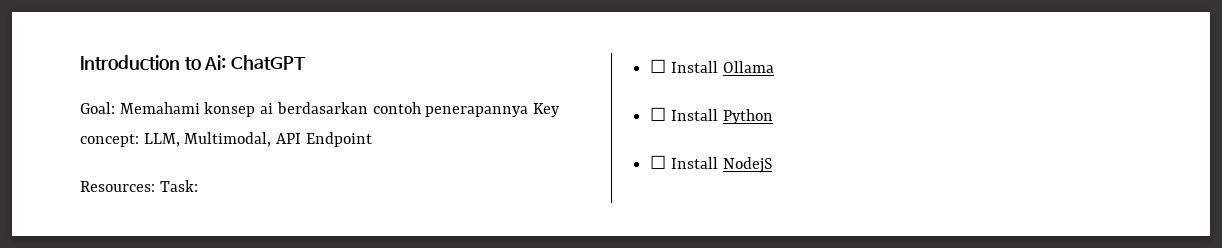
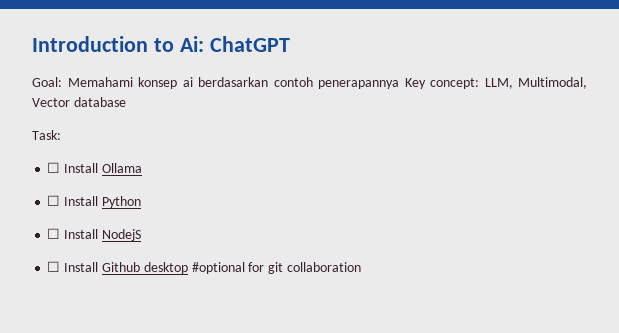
[276,132,372,147] [80,181,155,192] API Endpoint // Resources: -> [32,97,126,107] Vector database //
(772, 165) none -> [47,261,361,274] // ☐ Install Github desktop #optional for git collaboration

